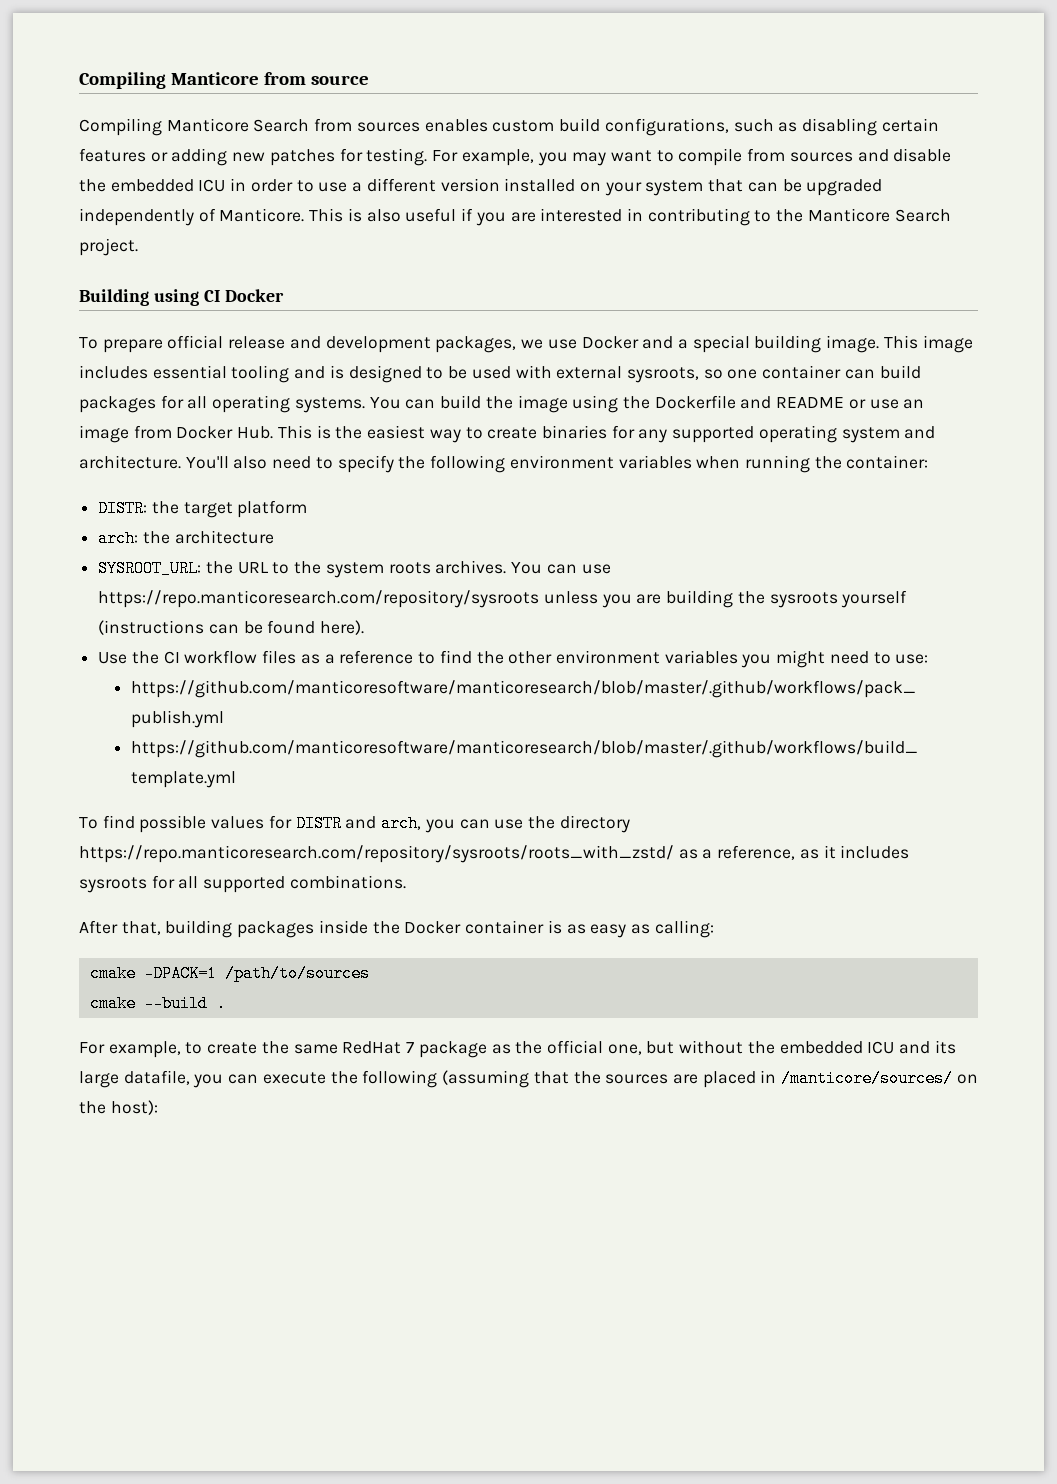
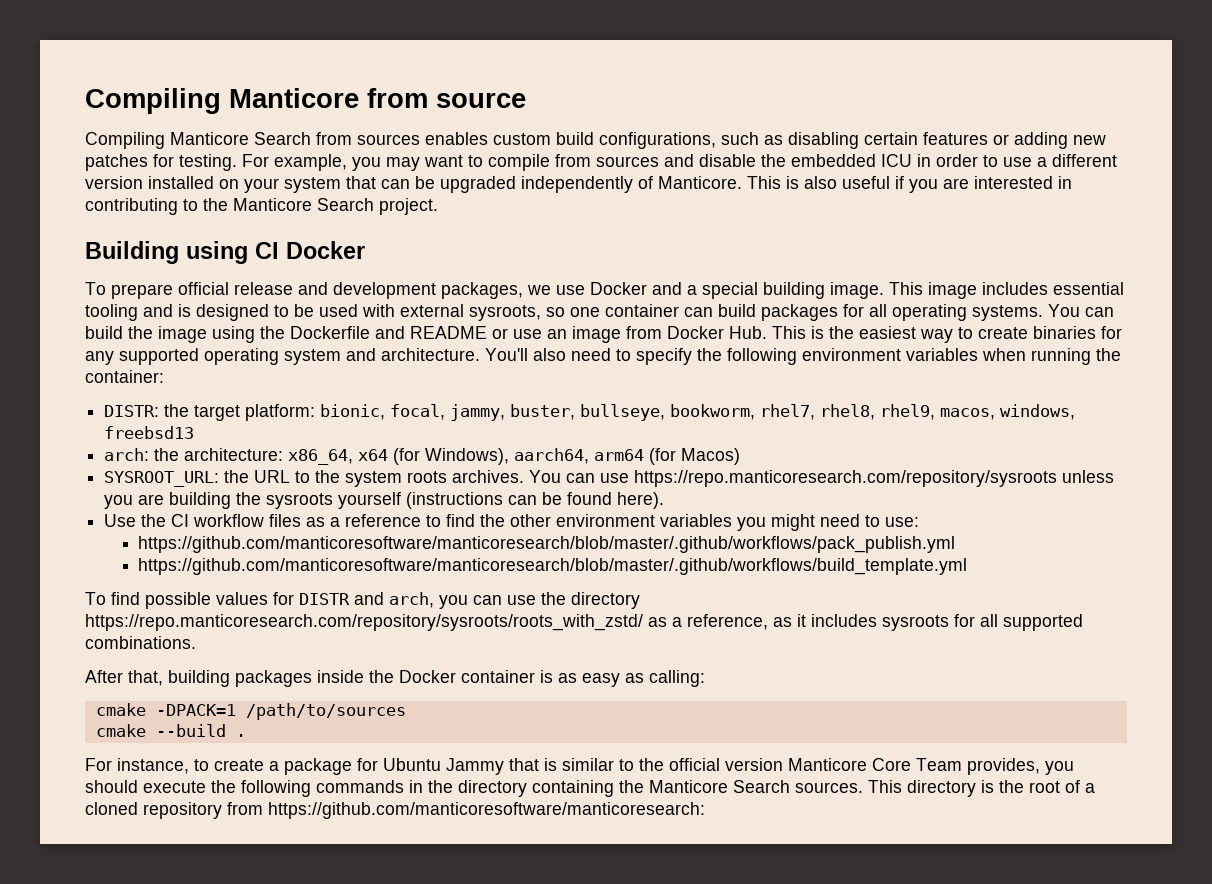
[237,500,308,518] [98,530,274,547] platform // arch: the architecture -> [245,404,1076,421] [104,426,195,439] [104,448,741,465] platform: bionic, focal, jammy, buster, bullseye, bookworm, rhel7, rhel8, rhel9, macos, windows, freebsd13 // arch: the architecture: x86_64, x64 (for Windows), aarch64, arm64 (for Macos)
[108,1040,956,1058] [79,1070,978,1088] [79,1100,158,1115] example, to create the same RedHat 7 package as the official one, but without the embedded ICU and its large datafile, you can execute the following (assuming that the sources are placed in /manticore/sources/ on the host): -> [117,758,1074,775] [85,780,1095,797] [85,802,705,819] instance, to create a package for Ubuntu Jammy that is similar to the official version Manticore Core Team provides, you should execute the following commands in the directory containing the Manticore Search sources. This directory is the root of a cloned repository from https://github.com/manticoresoftware/manticoresearch:

